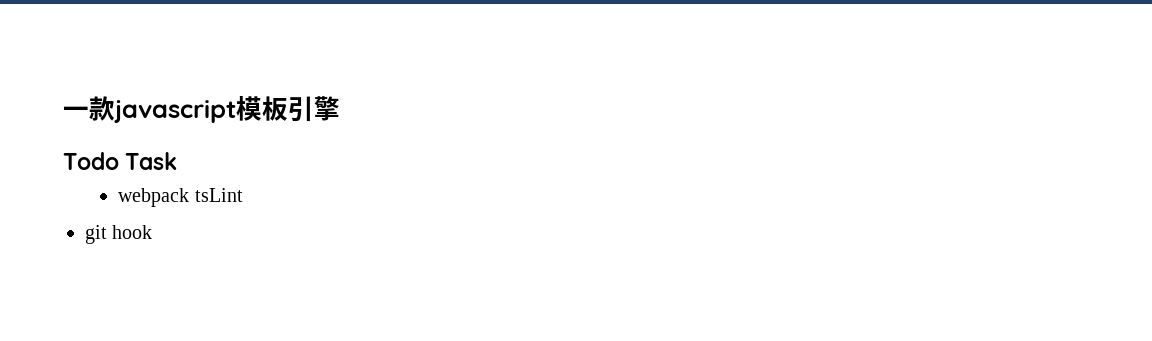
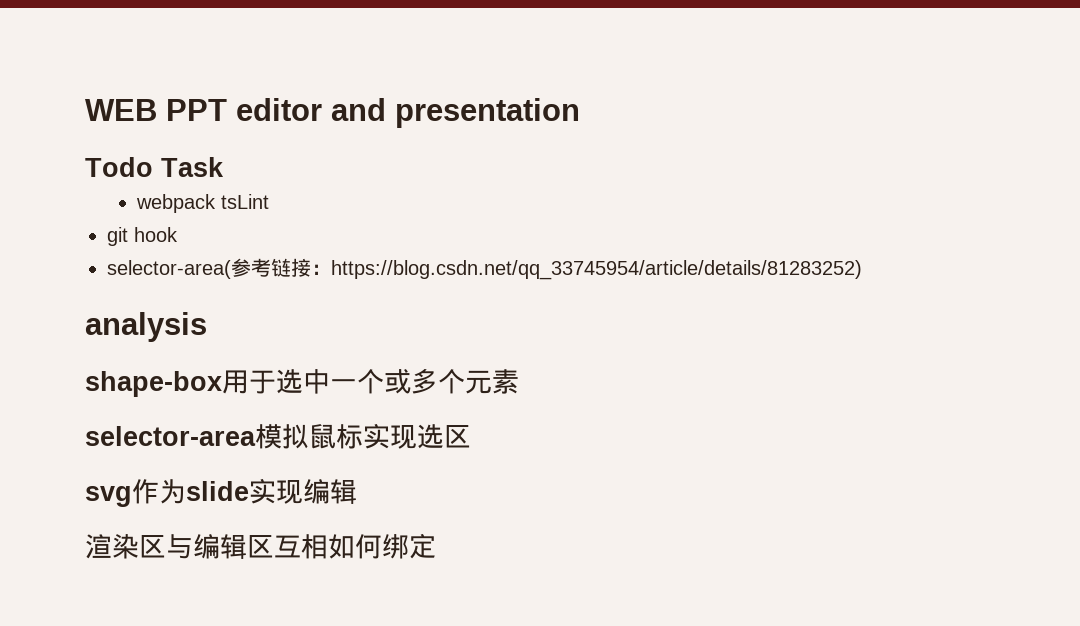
[63,96,340,123] 一款javascript模板引擎 -> [85,98,580,128] WEB PPT editor and presentation
(153, 232) none -> [107,258,862,280] [85,312,207,342] [85,368,519,397] [85,423,471,449] [85,478,357,507] [85,533,436,559] // selector-area(参考链接：https://blog.csdn.net/qq_33745954/article/details/81283252) // analysis // shape-box用于选中一个或多个元素 // selector-area模拟鼠标实现选区 // svg作为slide实现编辑 // 渲染区与编辑区互相如何绑定

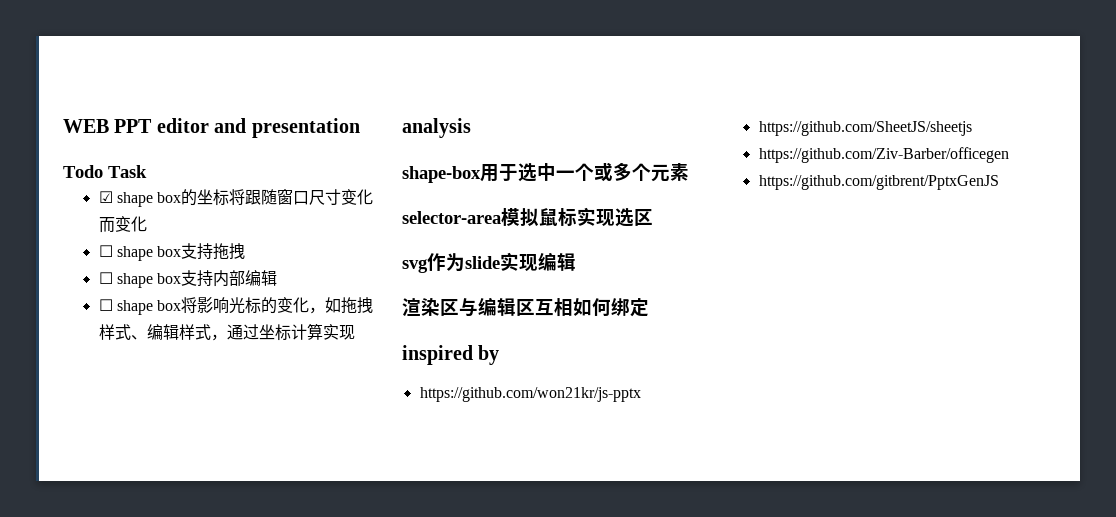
[136,194,270,213] [107,227,178,246] [107,258,862,280] webpack tsLint // git hook // selector-area(参考链接：https://blog.csdn.net/qq_33745954/article/details/81283252) -> [98,189,374,207] [98,216,147,233] [98,243,246,261] [98,270,278,288] [98,297,374,315] [98,323,355,341] ☑ shape box的坐标将跟随窗口尺寸变化而变化 // ☐ shape box支持拖拽 // ☐ shape box支持内部编辑 // ☐ shape box将影响光标的变化，如拖拽样式、编辑样式，通过坐标计算实现
(436, 546) none -> [402,345,500,365] [419,387,641,402] [758,121,972,136] [758,147,1009,163] [758,175,999,190] // inspired by // https://github.com/won21kr/js-pptx // https://github.com/SheetJS/sheetjs // https://github.com/Ziv-Barber/officegen // https://github.com/gitbrent/PptxGenJS

